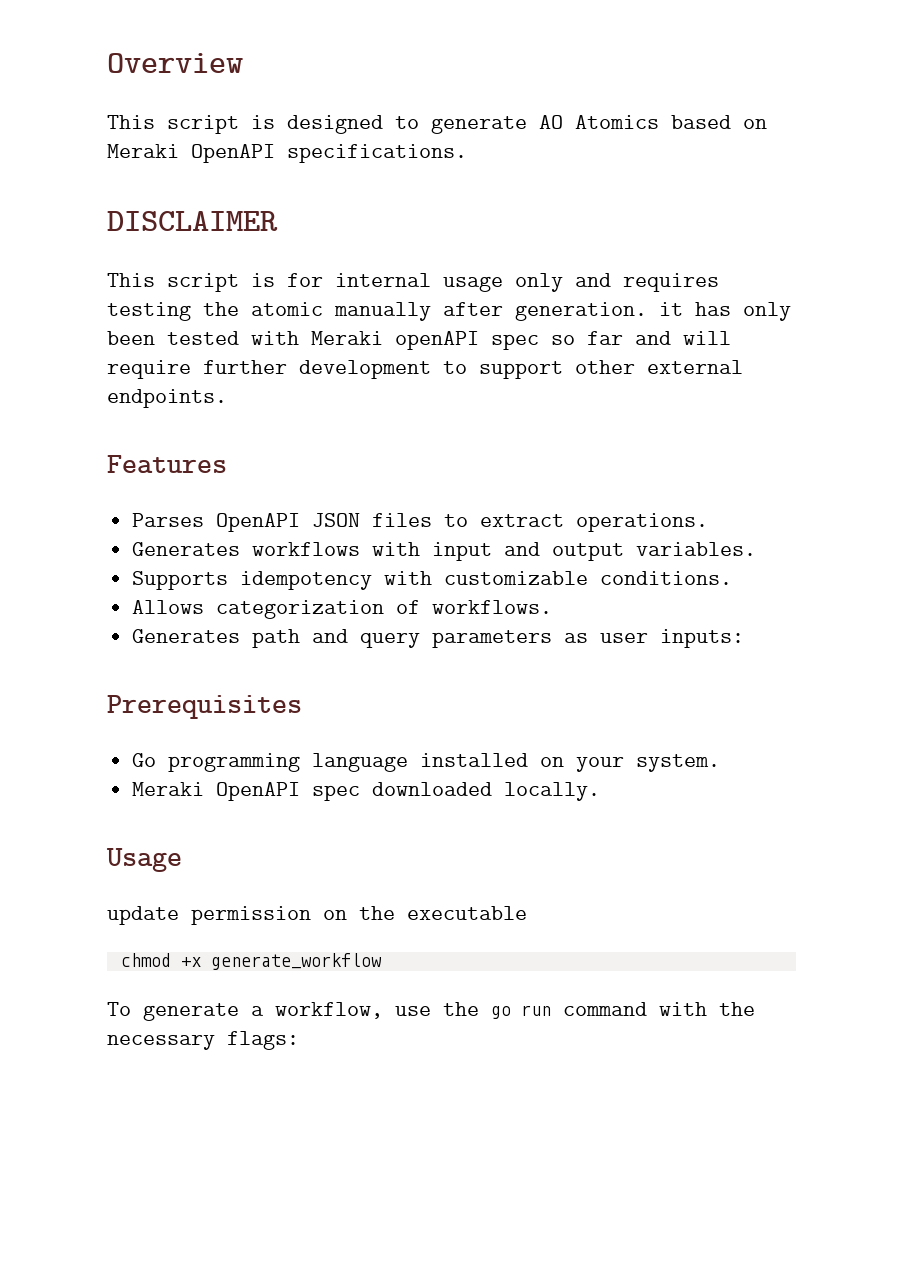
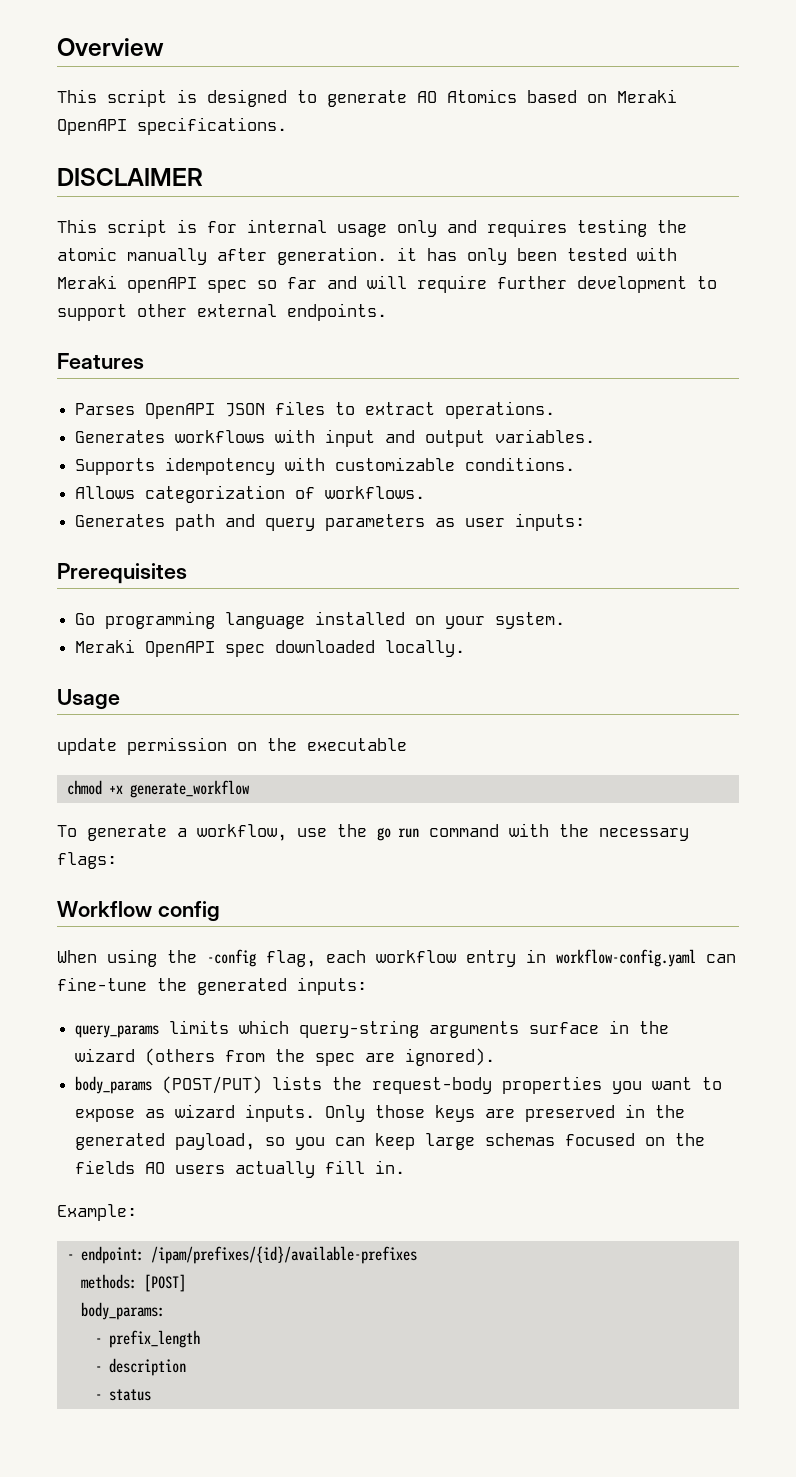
(299, 1040) none -> [57,901,220,922] [57,949,736,967] [57,977,367,995] [75,1020,670,1038] [75,1048,496,1066] [75,1076,723,1094] [75,1104,686,1122] [75,1133,706,1150] [75,1160,406,1178] [57,1204,137,1221] [66,1246,417,1264] [80,1274,186,1292] [80,1302,165,1320] [94,1330,200,1348] [94,1358,186,1376] [94,1389,151,1401] // Workflow config // When using the -config flag, each workflow entry in workflow-config.yaml can fine-tune the generated inputs: // query_params limits which query-string arguments surface in the wizard (others from the spec are ignored). // body_params (POST/PUT) lists the request-body properties you want to expose as wizard inputs. Only those keys are preserved in the generated payload, so you can keep large schemas focused on the fields AO users actually fill in. // Example: // - endpoint: /ipam/prefixes/{id}/available-prefixes // methods: [POST] // body_params: // - prefix_length // - description // - status

